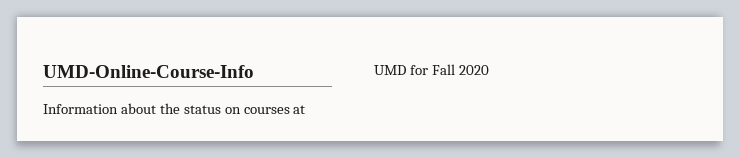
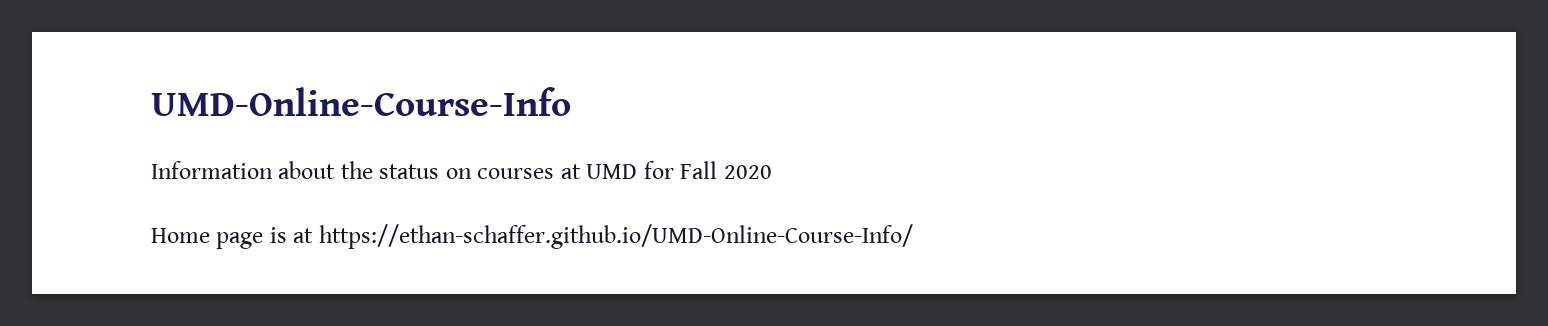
(489, 70) none -> [151,224,913,249] // Home page is at https://ethan-schaffer.github.io/UMD-Online-Course-Info/

